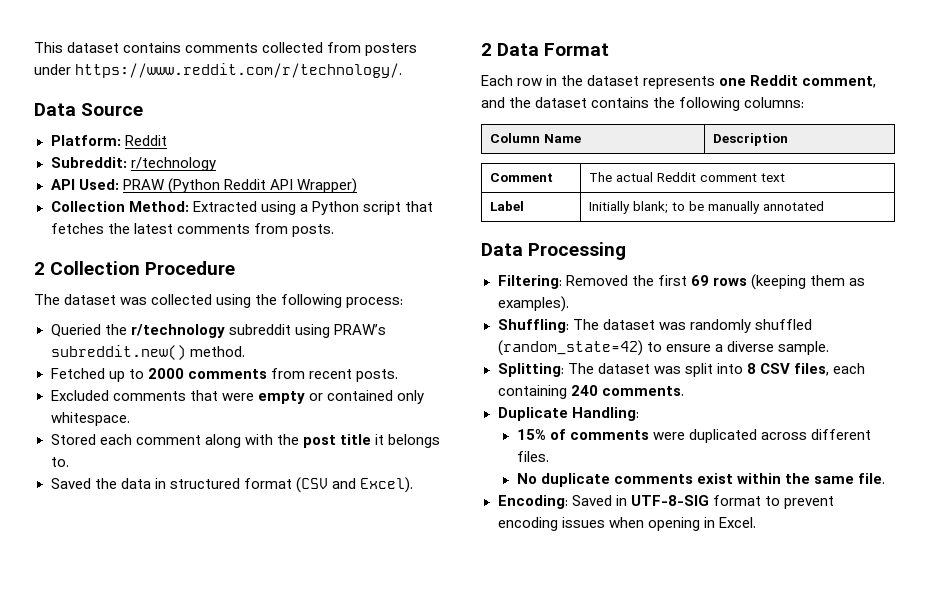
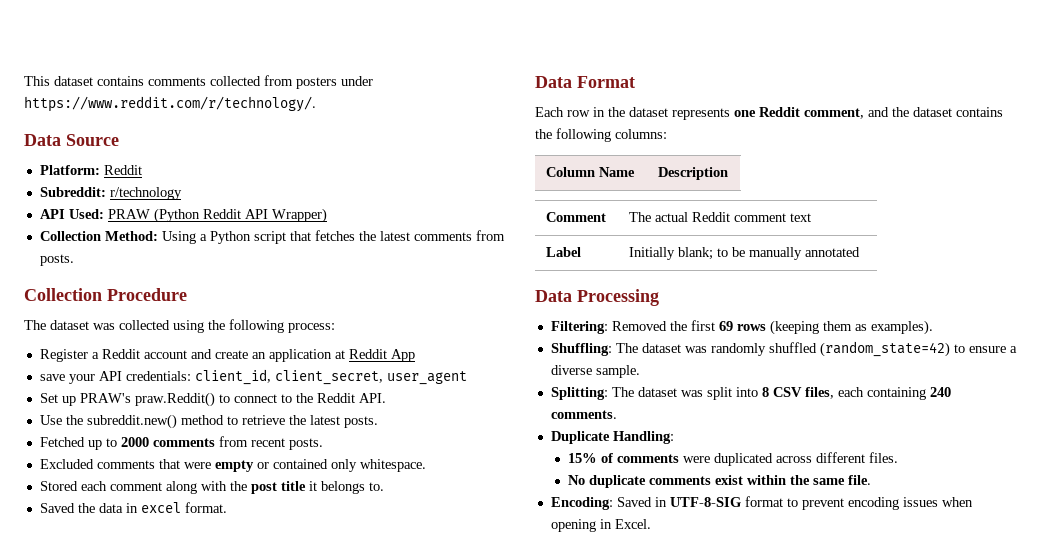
[192,201,296,215] Extracted using -> [161,231,196,244] Using
[34,262,45,275] 2 -> (74, 260) none
[50,324,386,338] [50,345,245,360] Queried the r/technology subreddit using PRAW’s subreddit.new() method. -> [39,349,415,362] [39,369,467,385] [39,392,386,407] [39,414,378,429] Register a Reddit account and create an application at Reddit App // save your API credentials: client_id, client_secret, user_agent // Set up PRAW's praw.Reddit() to connect to the Reddit API. // Use the subreddit.new() method to retrieve the latest posts.
[169,477,413,493] [481,43,492,56] structured format (CSV and Excel). // 2 -> [140,502,227,513] excel format. //

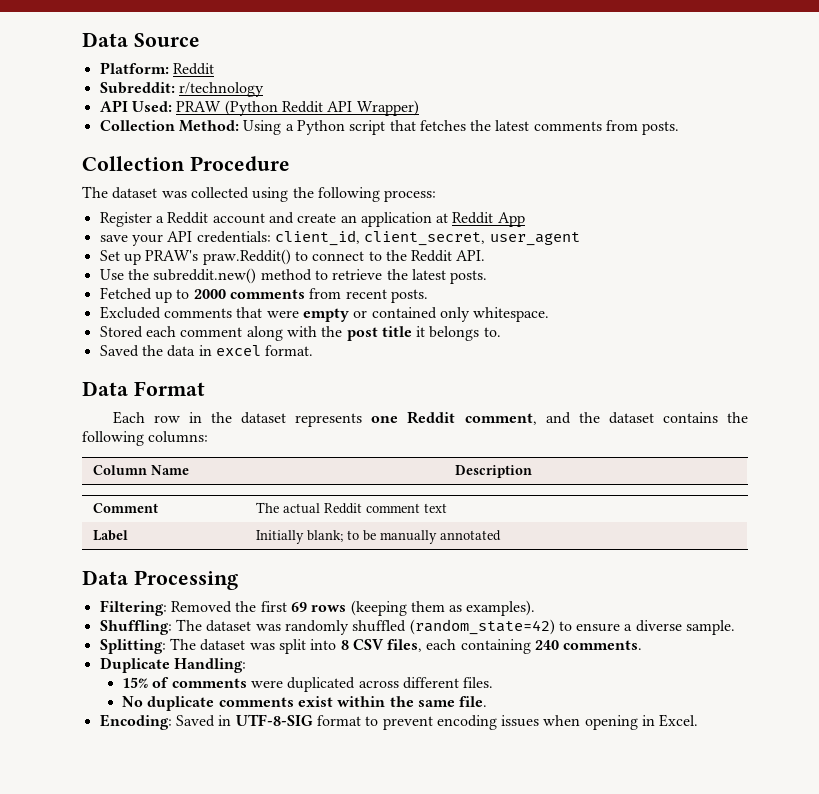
[24,75,373,89] [24,96,316,112] This dataset contains comments collected from posters under https://www.reddit.com/r/technology/. // -> (82, 39) none

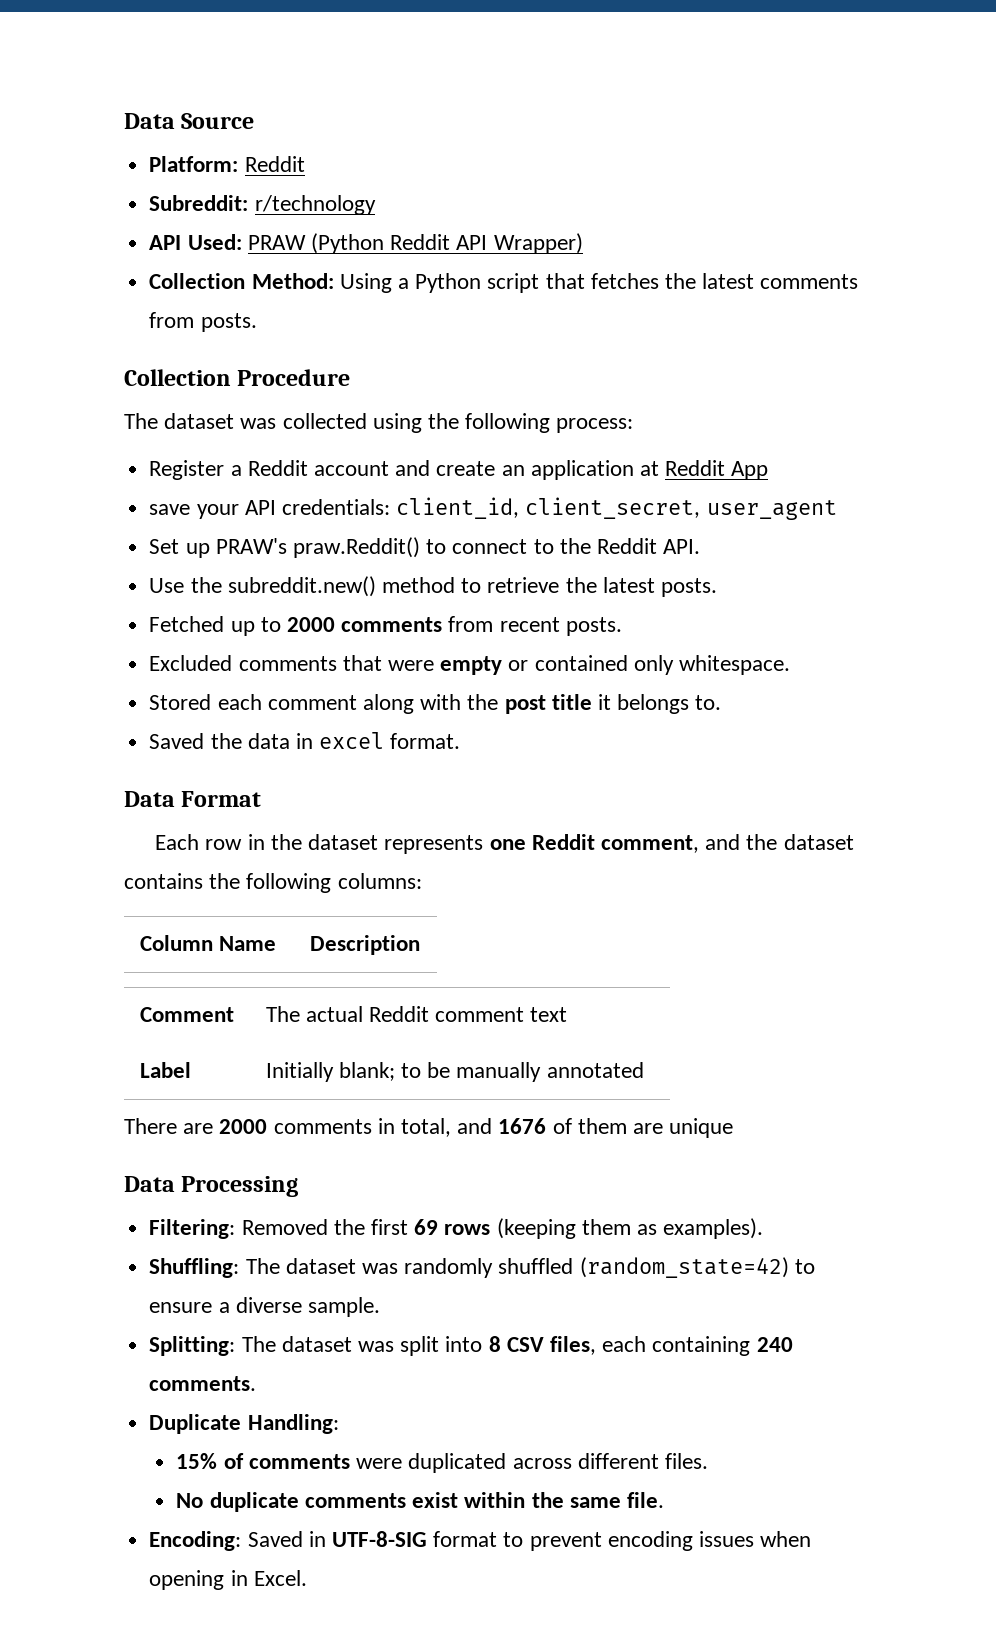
(502, 535) none -> [124,1118,734,1138] // There are 2000 comments in total, and 1676 of them are unique

